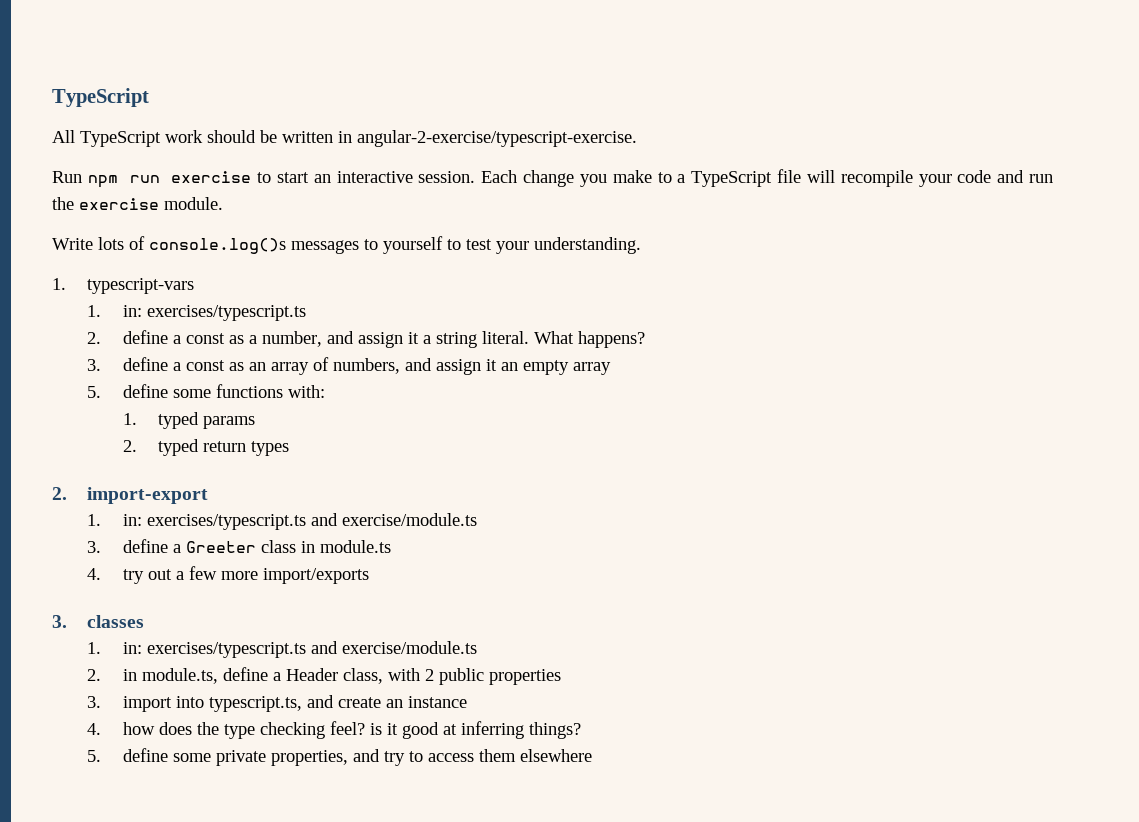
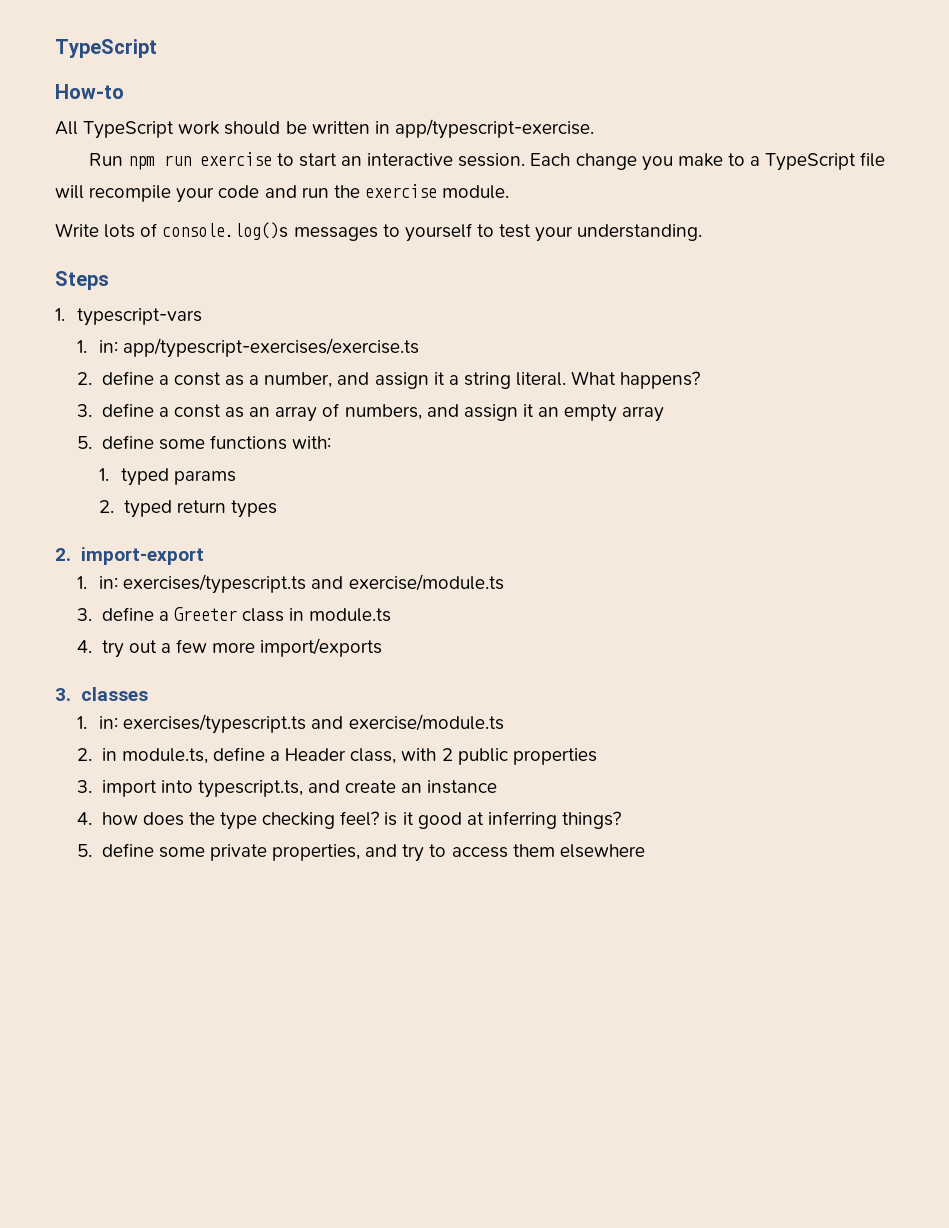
[52,88,149,107] TypeScript -> [55,39,157,58] [55,84,124,99] TypeScript // How-to
[357,130,637,147] angular-2-exercise/typescript-exercise. -> [394,119,594,139] app/typescript-exercise.
(641, 245) none -> [55,271,109,290] // Steps
[146,305,306,321] exercises/typescript.ts -> [123,338,420,358] app/typescript-exercises/exercise.ts

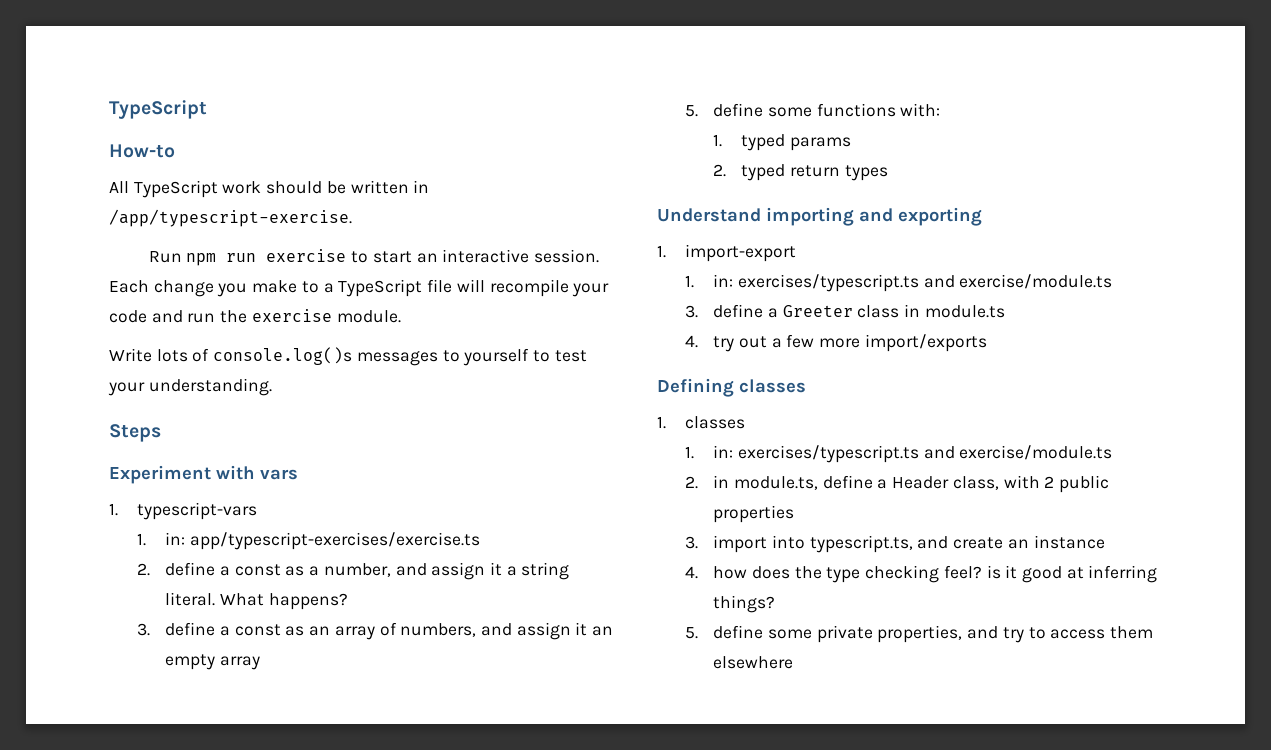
[394,119,594,139] app/typescript-exercise. -> [109,209,352,227] /app/typescript-exercise.
(109, 280) none -> [109,465,298,484] // Experiment with vars
[55,548,71,561] 2. -> [657,207,982,226] [657,245,666,258] Understand importing and exporting // 1.
[55,688,71,701] 3. -> [657,378,806,397] [657,416,666,429] Defining classes // 1.

